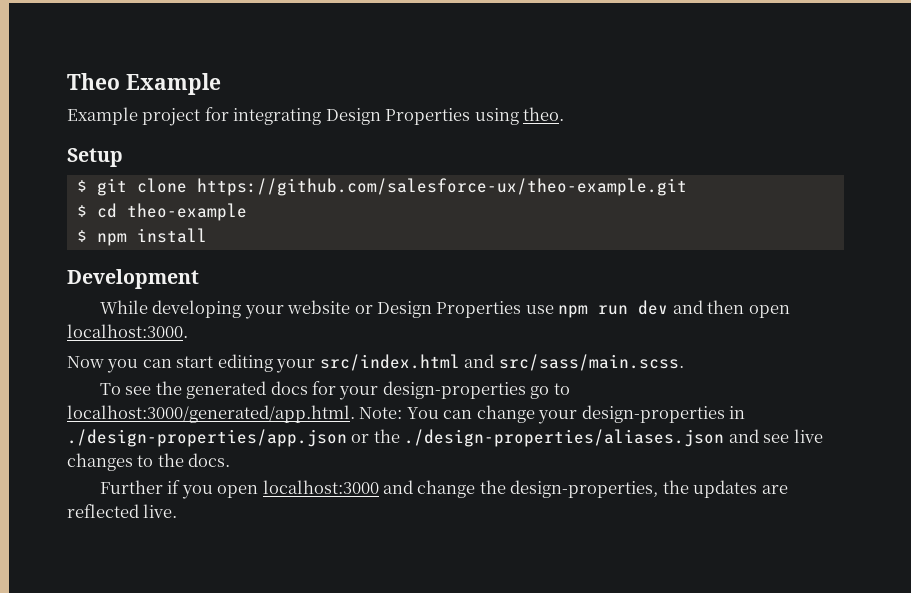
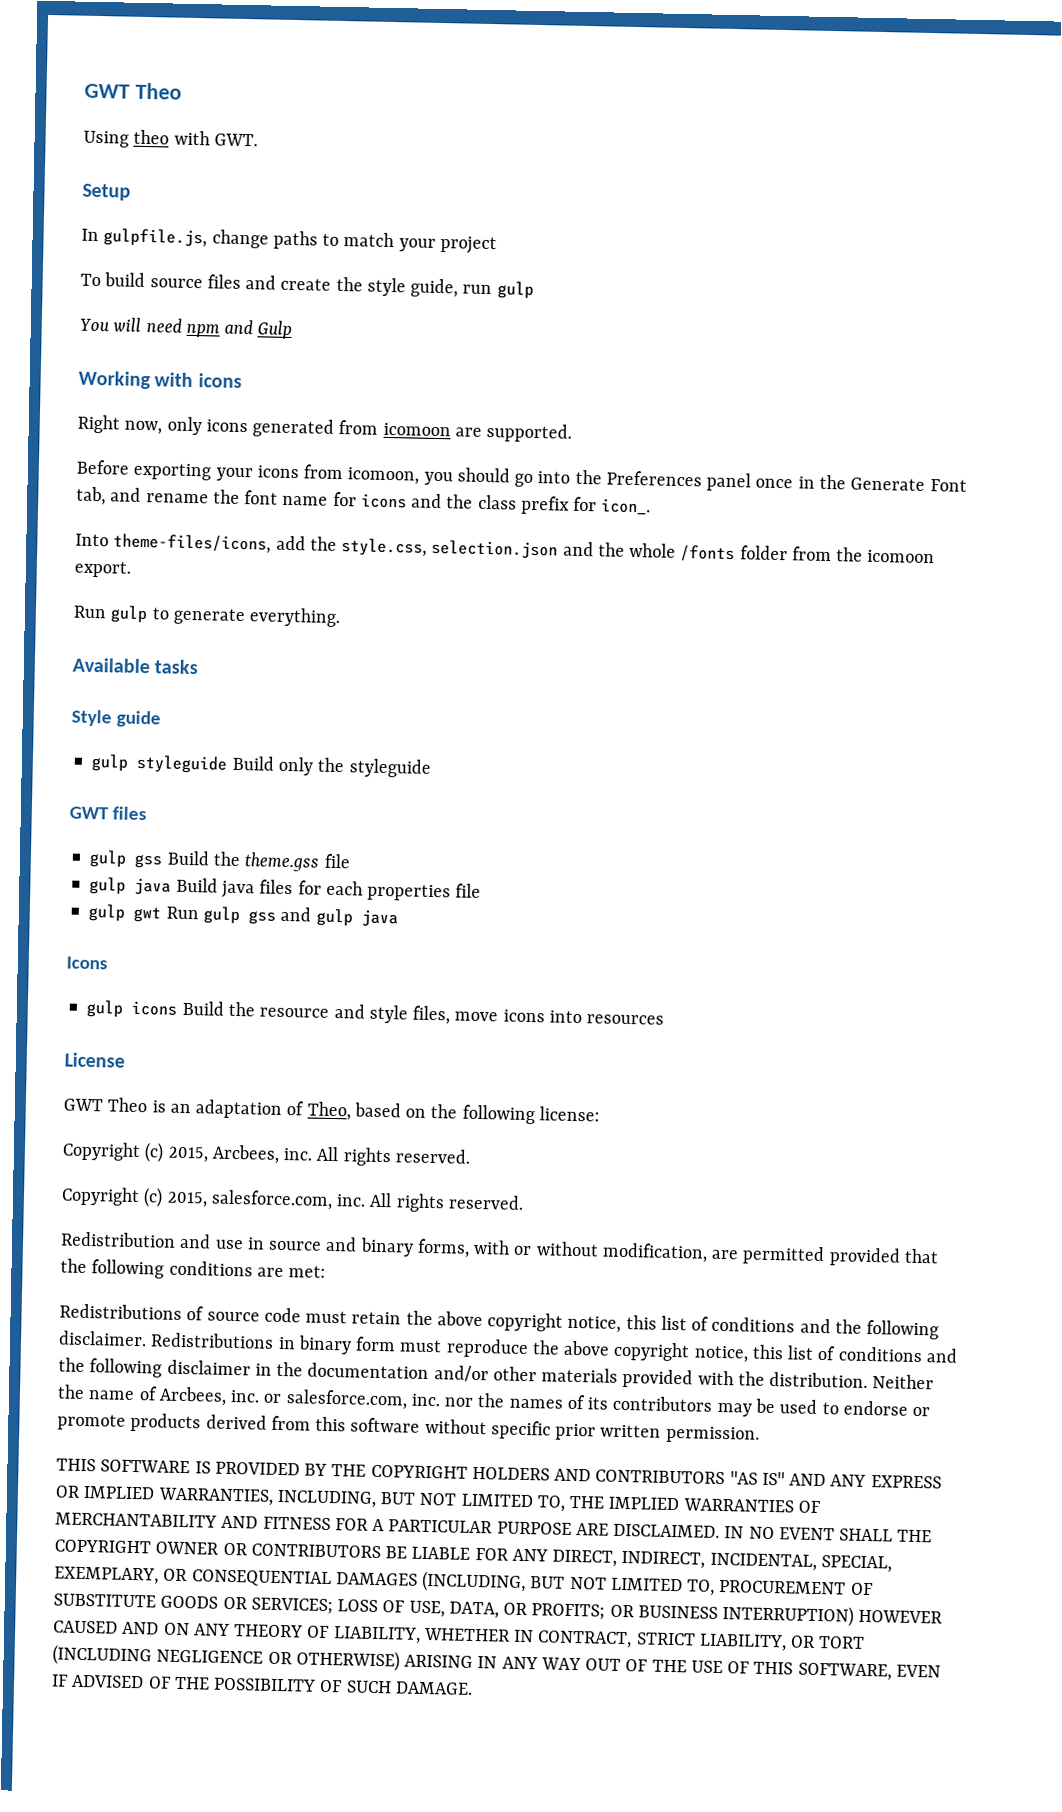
[67,73,221,95] [67,107,565,126] [67,148,123,167] [76,178,687,196] [76,203,247,221] [76,228,207,246] [67,269,199,289] [99,300,790,319] [67,324,188,338] [67,354,684,373] [99,381,570,400] [67,405,746,424] [67,429,823,447] [67,453,231,471] [99,480,788,499] [67,504,178,518] Theo Example // Example project for integrating Design Properties using theo. // Setup // $ git clone https://github.com/salesforce-ux/theo-example.git // $ cd theo-example // $ npm install // Development // While developing your website or Design Properties use npm run dev and then open localhost:3000. // Now you can start editing your src/index.html and src/sass/main.scss. // To see the generated docs for your design-properties go to localhost:3000/generated/app.html. Note: You can change your design-properties in ./design-properties/app.json or the ./design-properties/aliases.json and see live changes to the docs. // Further if you open localhost:3000 and change the design-properties, the updates are reflected live. -> [84,82,182,100] [83,129,258,148] [82,183,131,201] [81,228,497,255] [80,272,534,299] [79,317,293,340] [78,370,242,390] [77,414,573,443] [76,459,967,492] [76,486,652,516] [75,533,936,564] [74,560,131,578] [73,605,342,628] [72,657,199,675] [71,709,161,728] [91,754,431,778] [69,806,147,821] [89,849,351,872] [89,876,482,902] [88,903,398,928] [66,956,108,970] [86,999,665,1025] [64,1052,125,1068] [63,1097,600,1125] [62,1141,471,1167] [61,1186,524,1213] [60,1231,939,1267] [60,1258,327,1279] [59,1303,940,1340] [58,1330,958,1363] [58,1357,935,1390] [57,1384,931,1417] [57,1412,760,1444] [56,1458,942,1489] [55,1485,820,1514] [55,1512,933,1543] [54,1539,892,1573] [54,1566,873,1596] [53,1593,944,1627] [53,1620,866,1652] [52,1644,941,1681] [51,1674,473,1695] GWT Theo // Using theo with GWT. // Setup // In gulpfile.js, change paths to match your project // To build source files and create the style guide, run gulp // You will need npm and Gulp // Working with icons // Right now, only icons generated from icomoon are supported. // Before exporting your icons from icomoon, you should go into the Preferences panel once in the Generate Font tab, and rename the font name for icons and the class prefix for icon_. // Into theme-files/icons, add the style.css, selection.json and the whole /fonts folder from the icomoon export. // Run gulp to generate everything. // Available tasks // Style guide // gulp styleguide Build only the styleguide // GWT files // gulp gss Build the theme.gss file // gulp java Build java files for each properties file // gulp gwt Run gulp gss and gulp java // Icons // gulp icons Build the resource and style files, move icons into resources // License // GWT Theo is an adaptation of Theo, based on the following license: // Copyright (c) 2015, Arcbees, inc. All rights reserved. // Copyright (c) 2015, salesforce.com, inc. All rights reserved. // Redistribution and use in source and binary forms, with or without modification, are permitted provided that the following conditions are met: // Redistributions of source code must retain the above copyright notice, this list of conditions and the following disclaimer. Redistributions in binary form must reproduce the above copyright notice, this list of conditions and the following disclaimer in the documentation and/or other materials provided with the distribution. Neither the name of Arcbees, inc. or salesforce.com, inc. nor the names of its contributors may be used to endorse or promote products derived from this software without specific prior written permission. // THIS SOFTWARE IS PROVIDED BY THE COPYRIGHT HOLDERS AND CONTRIBUTORS "AS IS" AND ANY EXPRESS OR IMPLIED WARRANTIES, INCLUDING, BUT NOT LIMITED TO, THE IMPLIED WARRANTIES OF MERCHANTABILITY AND FITNESS FOR A PARTICULAR PURPOSE ARE DISCLAIMED. IN NO EVENT SHALL THE COPYRIGHT OWNER OR CONTRIBUTORS BE LIABLE FOR ANY DIRECT, INDIRECT, INCIDENTAL, SPECIAL, EXEMPLARY, OR CONSEQUENTIAL DAMAGES (INCLUDING, BUT NOT LIMITED TO, PROCUREMENT OF SUBSTITUTE GOODS OR SERVICES; LOSS OF USE, DATA, OR PROFITS; OR BUSINESS INTERRUPTION) HOWEVER CAUSED AND ON ANY THEORY OF LIABILITY, WHETHER IN CONTRACT, STRICT LIABILITY, OR TORT (INCLUDING NEGLIGENCE OR OTHERWISE) ARISING IN ANY WAY OUT OF THE USE OF THIS SOFTWARE, EVEN IF ADVISED OF THE POSSIBILITY OF SUCH DAMAGE.

